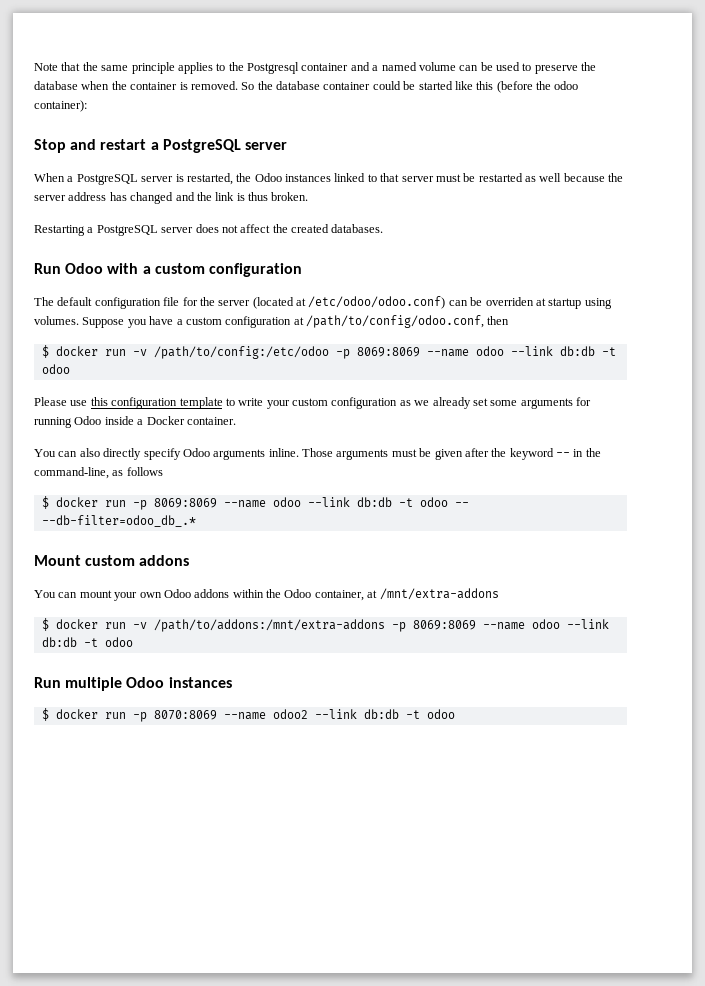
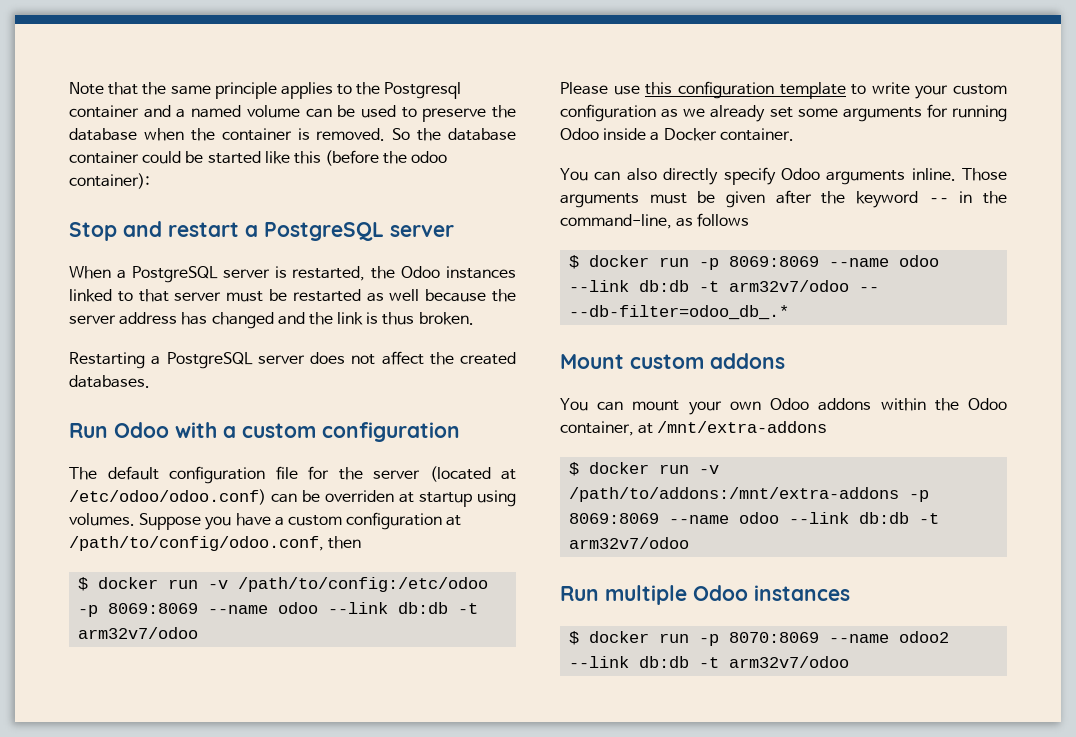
[41,364,70,374] odoo -> [78,627,199,639] arm32v7/odoo
[419,497,448,507] odoo -> [729,280,850,292] arm32v7/odoo
[104,637,133,647] odoo -> [569,537,690,549] arm32v7/odoo
[426,709,455,719] odoo -> [729,656,850,668] arm32v7/odoo

